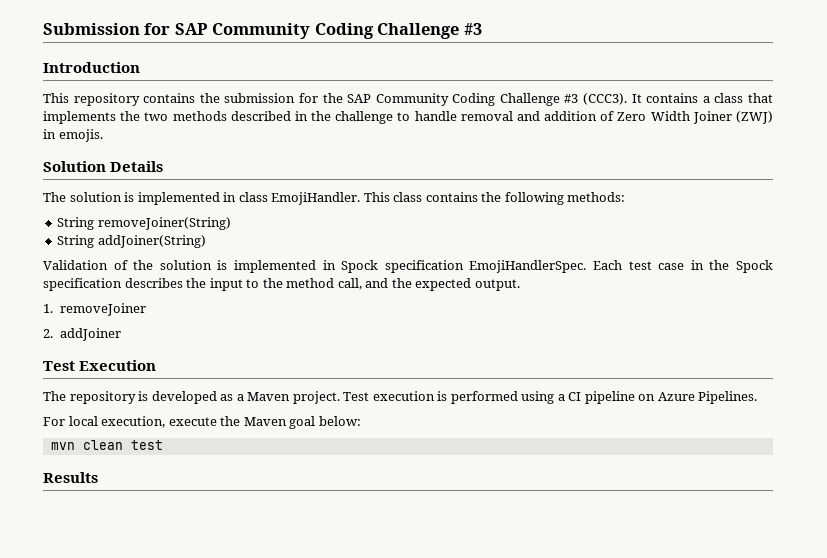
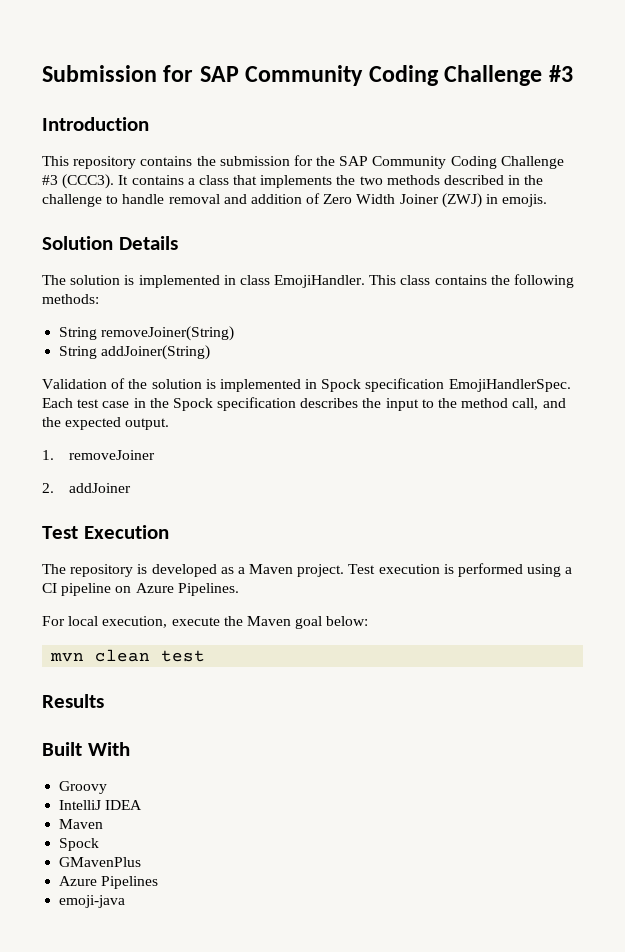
(98, 477) none -> [42,742,130,756] [59,781,108,794] [59,800,143,810] [59,819,104,829] [59,838,100,851] [59,857,142,867] [59,876,159,889] [59,895,126,908] // Built With // Groovy // IntelliJ IDEA // Maven // Spock // GMavenPlus // Azure Pipelines // emoji-java

